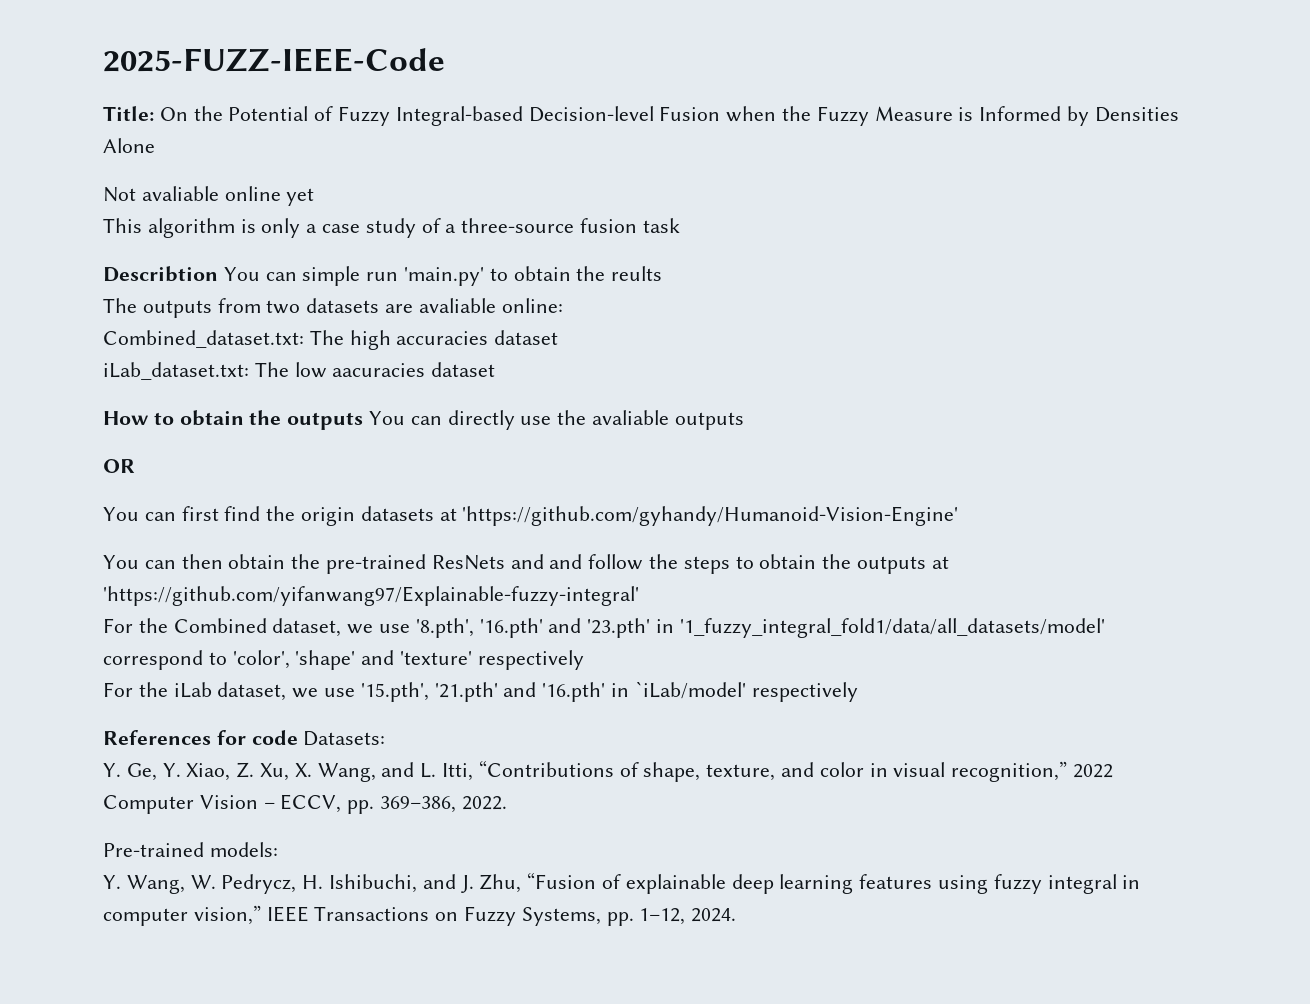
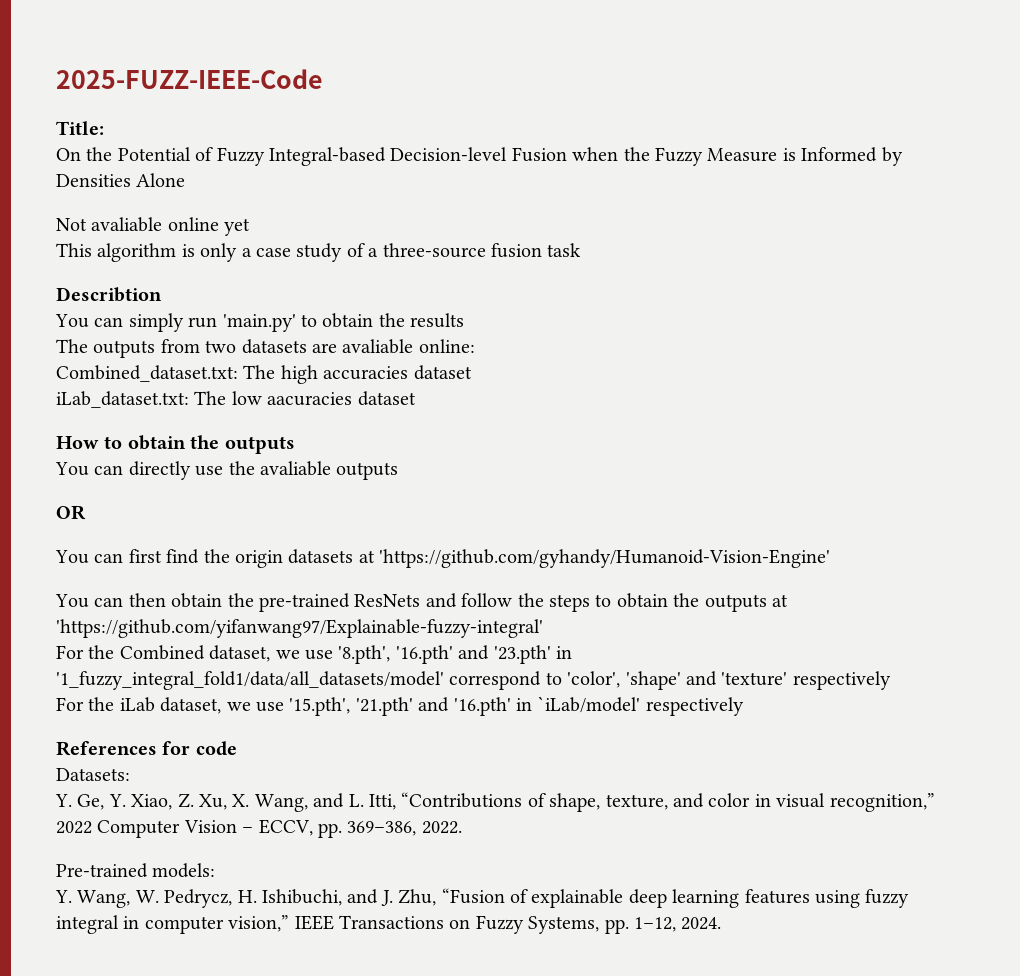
(154, 113) none -> (104, 128) //
[223,266,361,286] You can simple -> [55,313,184,332] // You can simply
[611,266,663,281] reults -> [410,313,465,328] results
(364, 421) none -> (295, 445) //
[549,554,583,569] and -> (457, 600) none
(298, 737) none -> (237, 748) //

